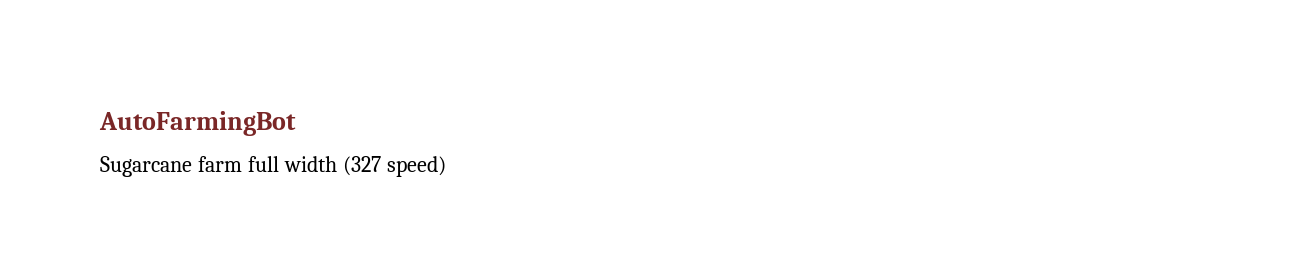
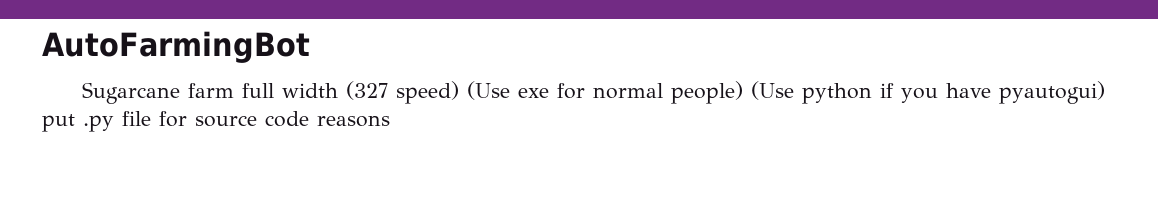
(446, 166) none -> [466,81,1105,104] [42,111,390,132] (Use exe for normal people) (Use python if you have pyautogui) put .py file for source code reasons

